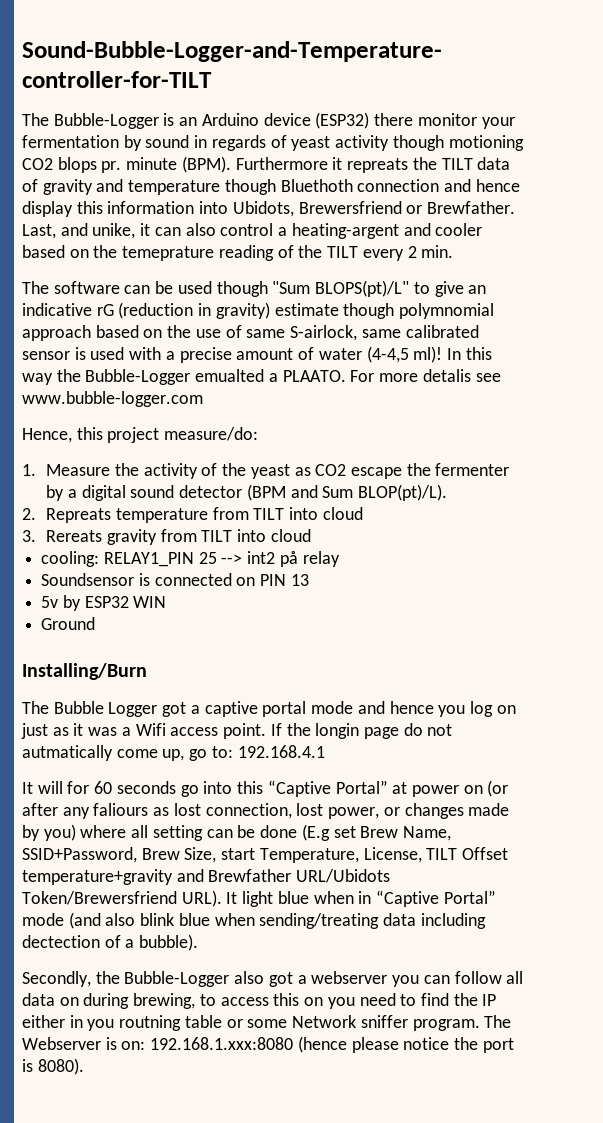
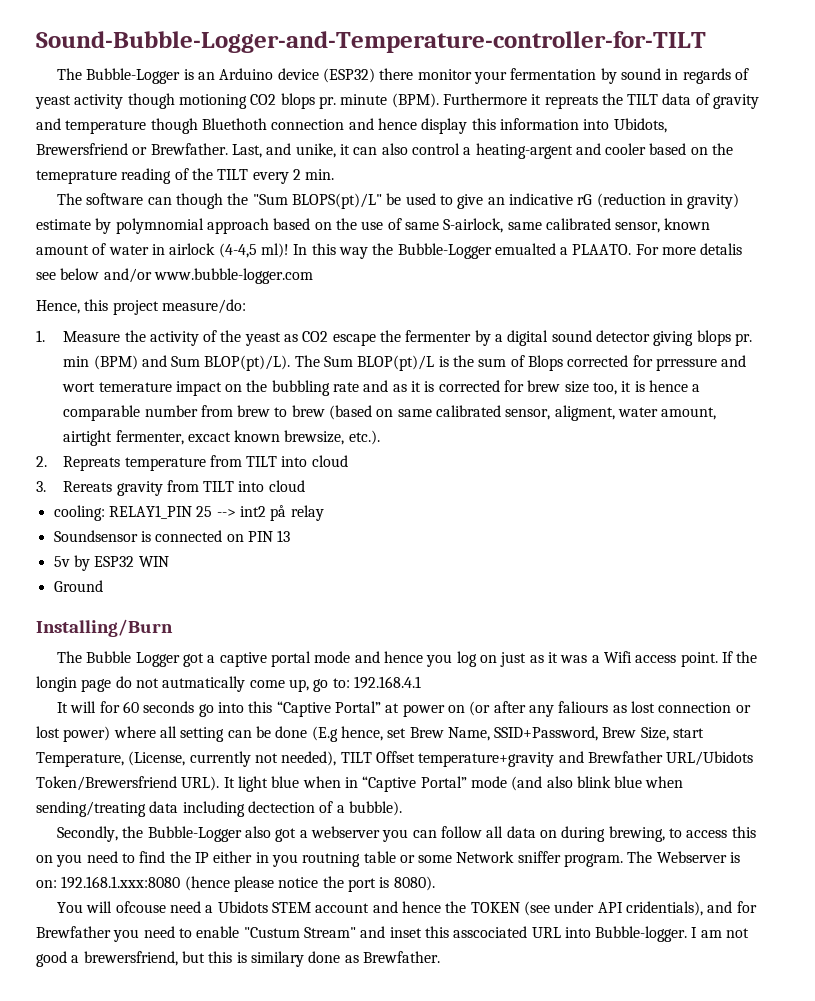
[155,280,410,297] be used though "Sum BLOPS(pt)/L" -> [176,193,436,209] though the "Sum BLOPS(pt)/L" be used
[343,303,395,319] though -> [95,218,112,234] by
[22,347,232,363] sensor is used with a precise -> [615,218,711,233] sensor, known
(362, 354) none -> [151,243,216,255] in airlock
(501, 377) none -> [60,268,152,283] below and/or
[246,484,447,501] (BPM and Sum BLOP(pt)/L). -> [653,330,752,346] [63,355,747,371] [62,380,701,396] [63,405,717,421] [63,430,380,446] giving blops pr. min (BPM) and Sum BLOP(pt)/L). The Sum BLOP(pt)/L is the sum of Blops corrected for prressure and wort temerature impact on the bubbling rate and as it is corrected for brew size too, it is hence a comparable number from brew to brew (based on same calibrated sensor, aligment, water amount, airtight fermenter, excact known brewsize, etc.).
[205,803,510,819] [22,824,76,841] connection, lost power, or changes made by you) -> [658,702,751,713] [36,726,111,742] connection or lost power)
(330, 832) none -> [340,726,383,741] hence,
[363,847,422,863] License, -> [128,751,337,767] (License, currently not needed),
(84, 1066) none -> [57,901,757,916] [36,926,750,942] [36,951,440,967] // You will ofcouse need a Ubidots STEM account and hence the TOKEN (see under API cridentials), and for Brewfather you need to enable "Custum Stream" and inset this asscociated URL into Bubble-logger. I am not good a brewersfriend, but this is similary done as Brewfather.

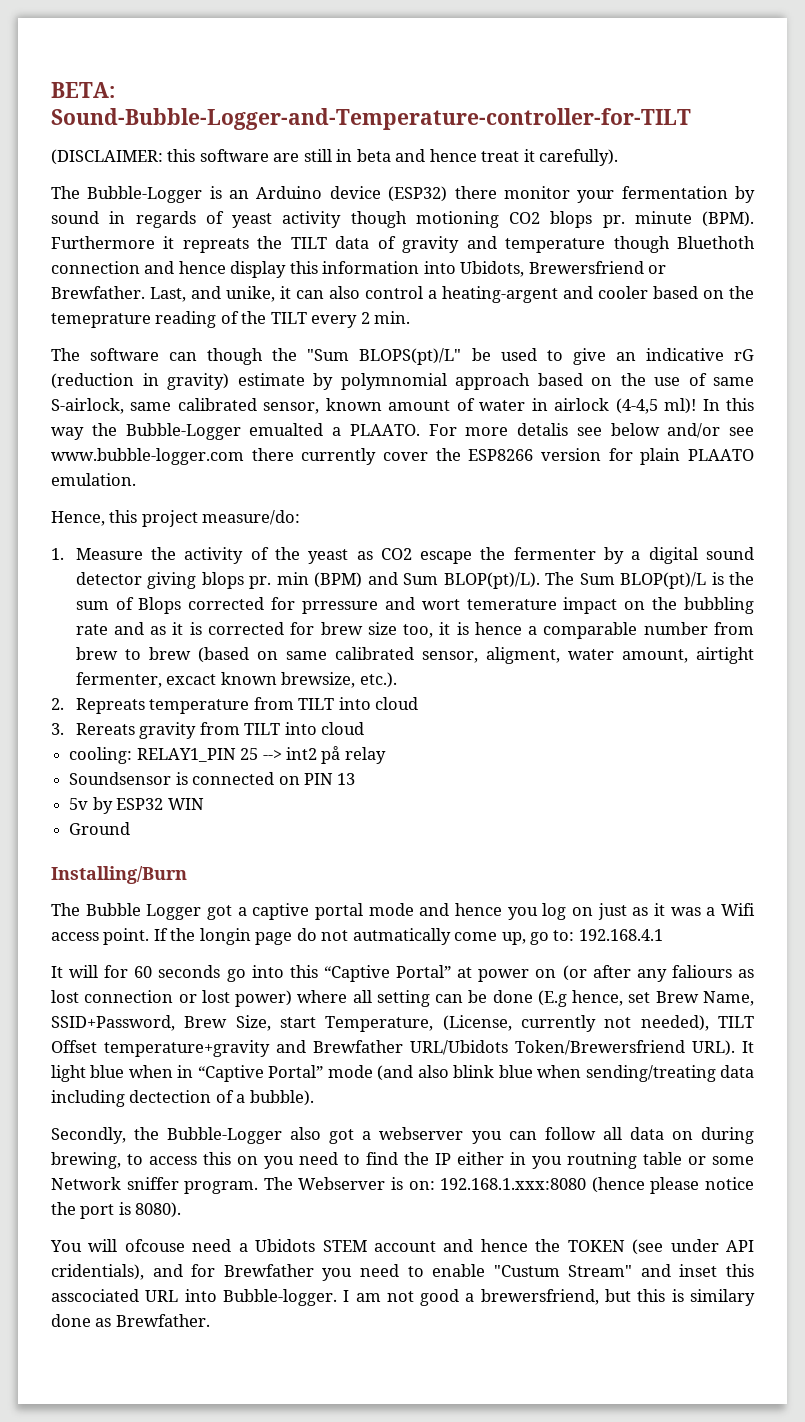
(36, 42) none -> [51,82,115,98] BETA:
(706, 42) none -> [51,149,619,166] // (DISCLAIMER: this software are still in beta and hence treat it carefully).
(152, 275) none -> [729,427,754,436] see
(313, 276) none -> [251,448,754,465] [51,473,136,486] there currently cover the ESP8266 version for plain PLAATO emulation.

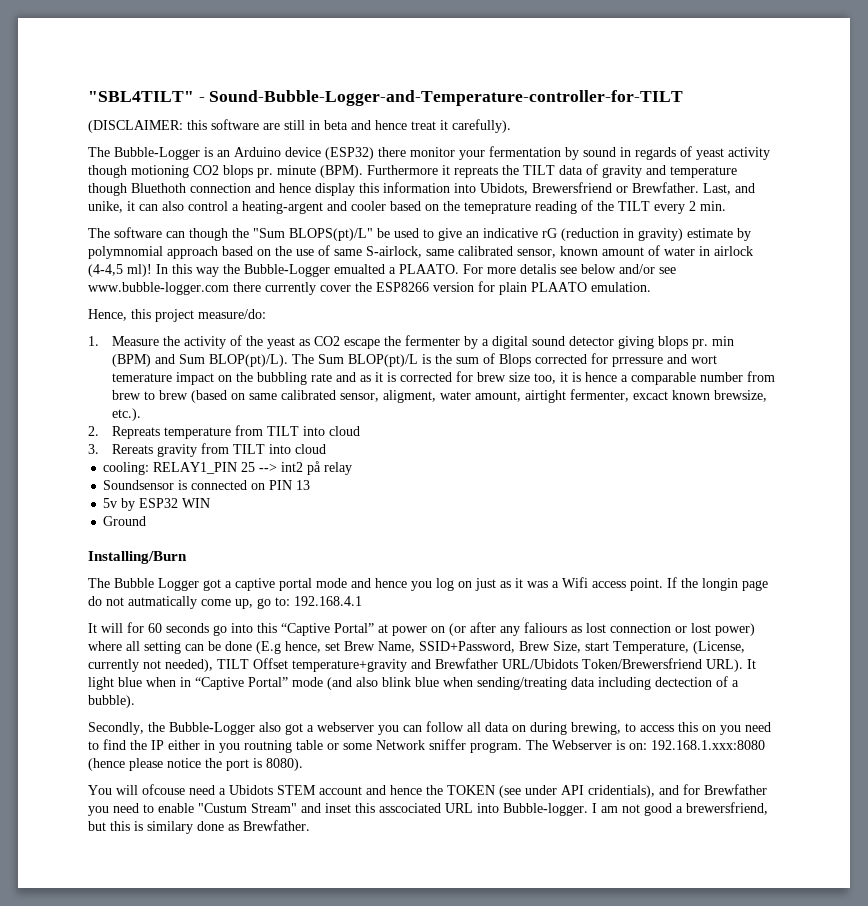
[51,82,115,98] BETA: -> [88,91,205,102] "SBL4TILT" -

